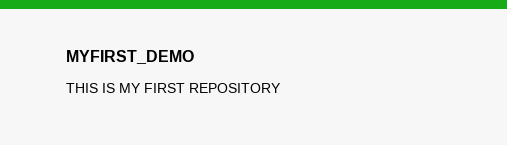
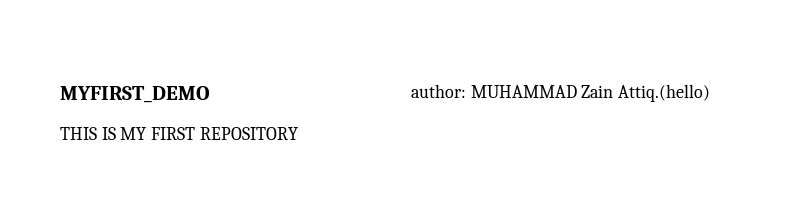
(281, 88) none -> [411,84,711,102] // author: MUHAMMAD Zain Attiq.(hello)

